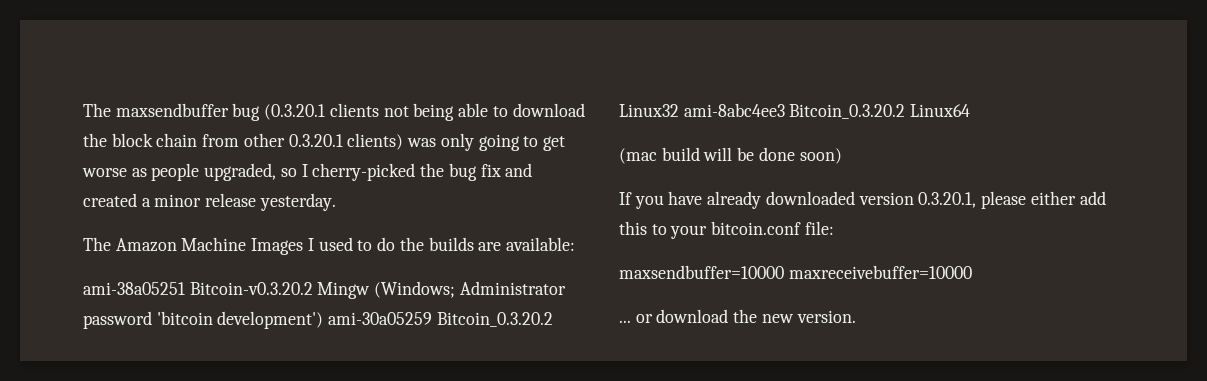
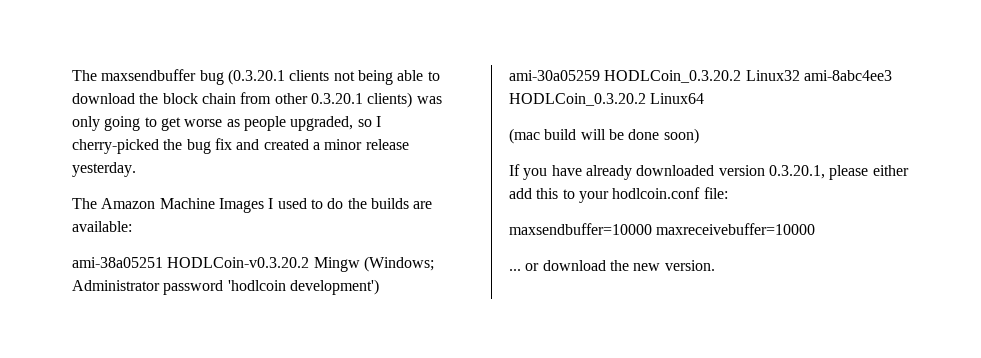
[189,282,313,295] Bitcoin-v0.3.20.2 -> [167,257,310,268] HODLCoin-v0.3.20.2
[156,311,213,325] 'bitcoin -> [227,280,286,291] 'hodlcoin
[436,312,553,327] Bitcoin_0.3.20.2 -> [604,70,742,83] HODLCoin_0.3.20.2
[789,104,906,119] Bitcoin_0.3.20.2 -> [509,93,646,106] HODLCoin_0.3.20.2
[711,221,802,235] bitcoin.conf -> [612,187,701,199] hodlcoin.conf

